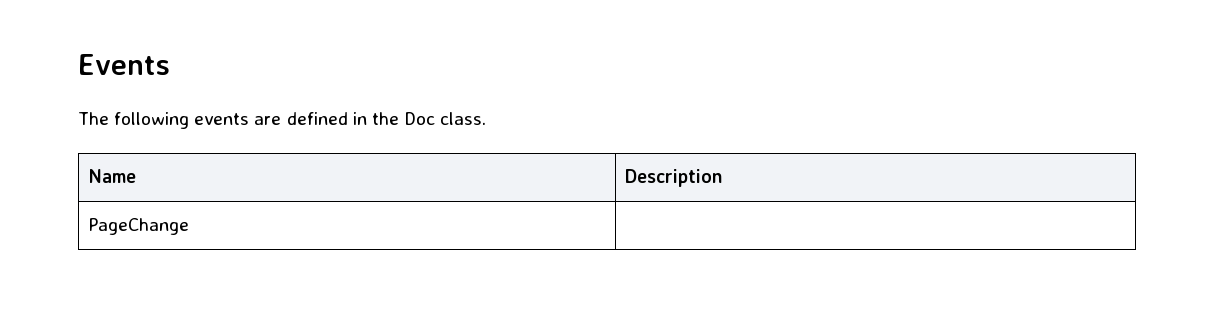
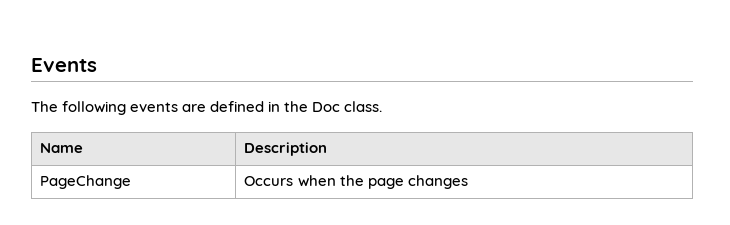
(189, 226) none -> [244,175,468,189] Occurs when the page changes

